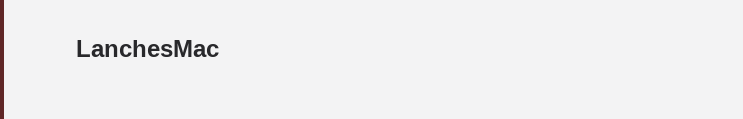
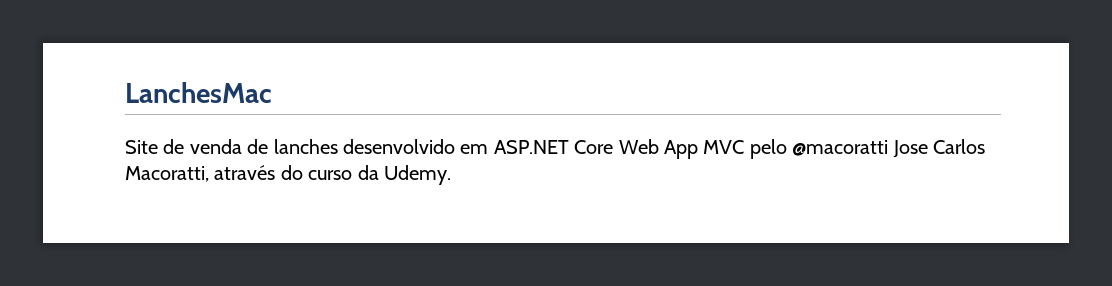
(219, 48) none -> [125,139,985,159] [125,165,451,185] // Site de venda de lanches desenvolvido em ASP.NET Core Web App MVC pelo @macoratti Jose Carlos Macoratti, através do curso da Udemy.

